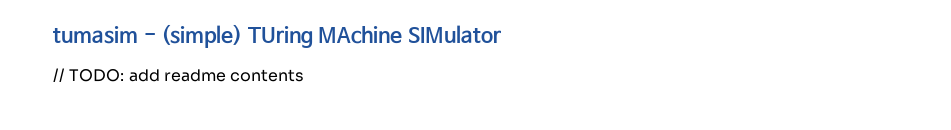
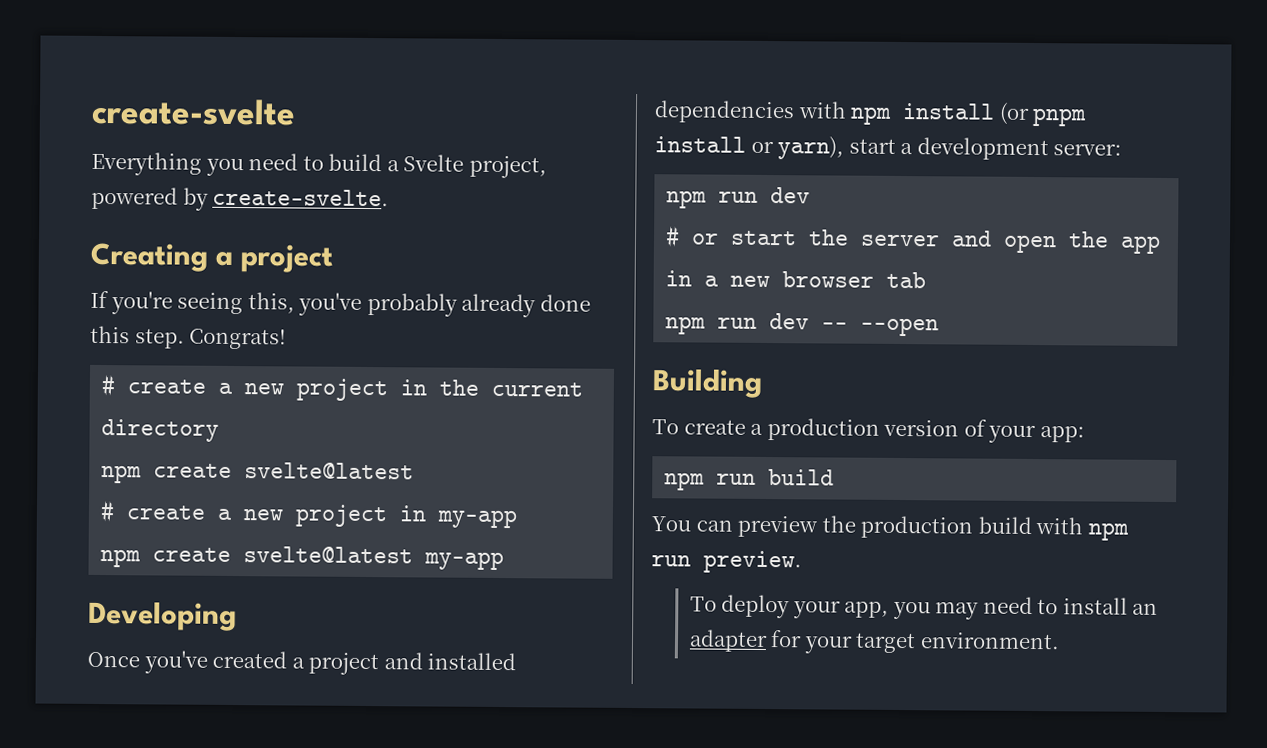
[53,24,501,48] [53,68,305,82] tumasim - (simple) TUring MAchine SIMulator // // TODO: add readme contents -> [91,97,296,126] [91,151,547,179] [91,186,390,211] [90,242,334,273] [90,290,591,318] [90,325,287,350] [101,374,584,402] [101,419,220,442] [101,462,415,484] [100,500,518,529] [100,546,505,571] [88,601,237,632] [87,650,517,676] [654,100,1088,127] [654,136,1123,161] [666,187,811,209] [665,225,1162,254] [665,270,927,289] [665,313,940,337] [652,369,763,398] [652,418,1085,444] [664,469,835,491] [651,515,1129,541] [651,550,802,574] [689,594,1159,620] [688,629,1060,654] create-svelte // Everything you need to build a Svelte project, powered by create-svelte. // Creating a project // If you're seeing this, you've probably already done this step. Congrats! // # create a new project in the current directory // npm create svelte@latest // # create a new project in my-app // npm create svelte@latest my-app // Developing // Once you've created a project and installed dependencies with npm install (or pnpm install or yarn), start a development server: // npm run dev // # or start the server and open the app in a new browser tab // npm run dev -- --open // Building // To create a production version of your app: // npm run build // You can preview the production build with npm run preview. // To deploy your app, you may need to install an adapter for your target environment.

